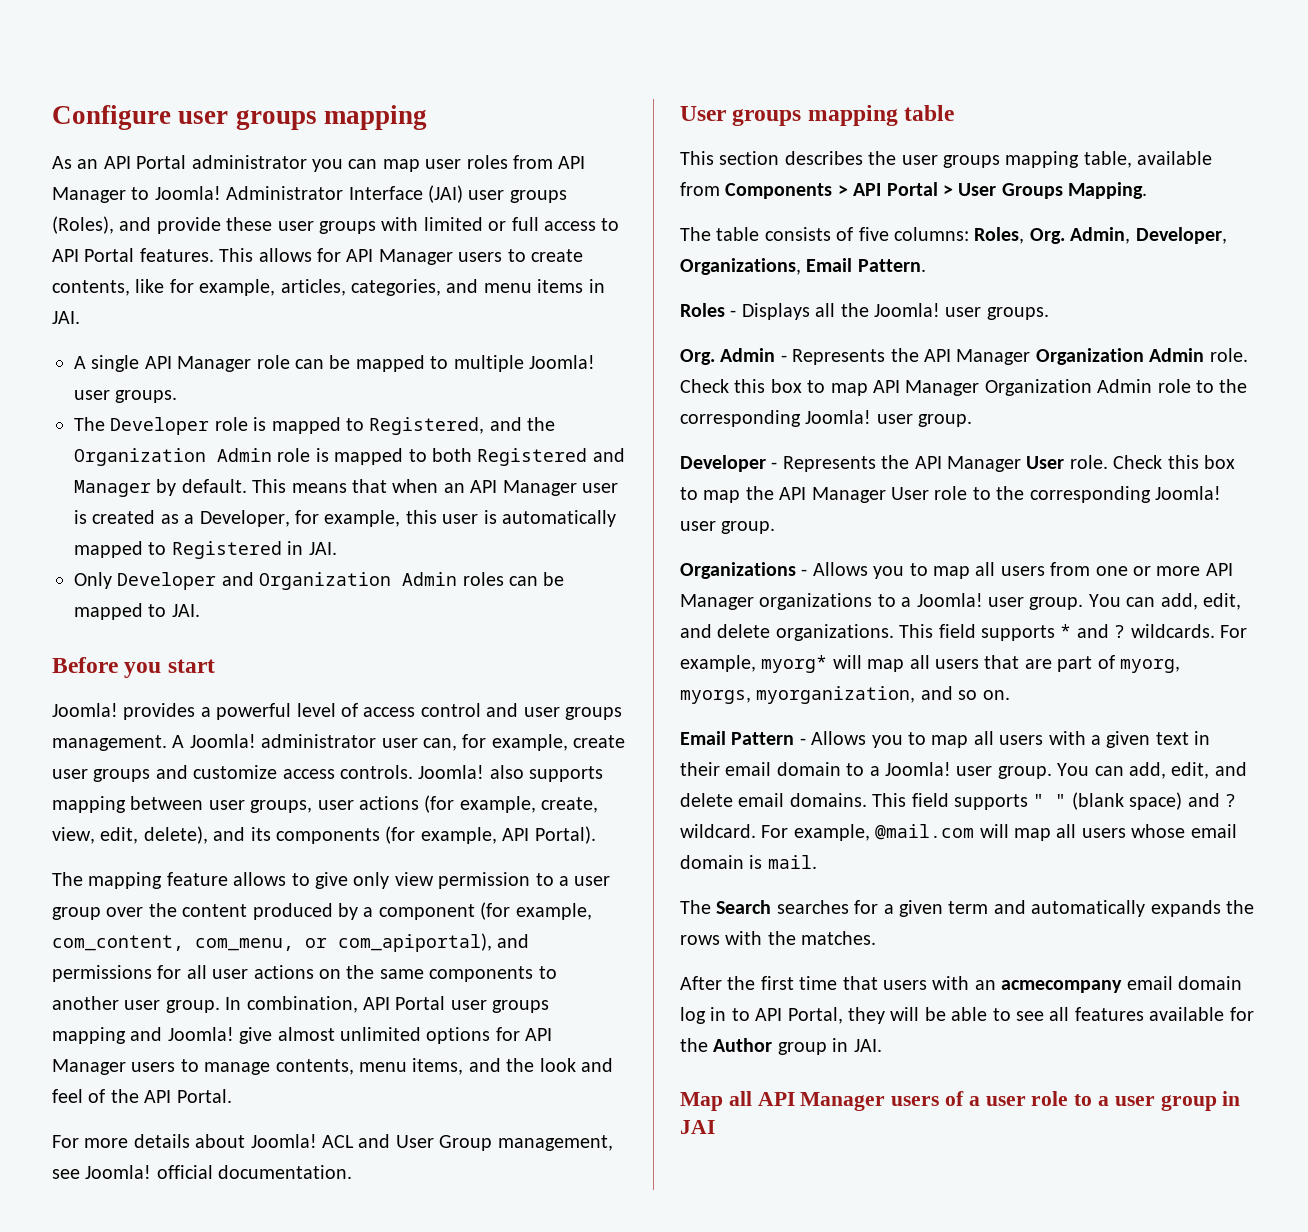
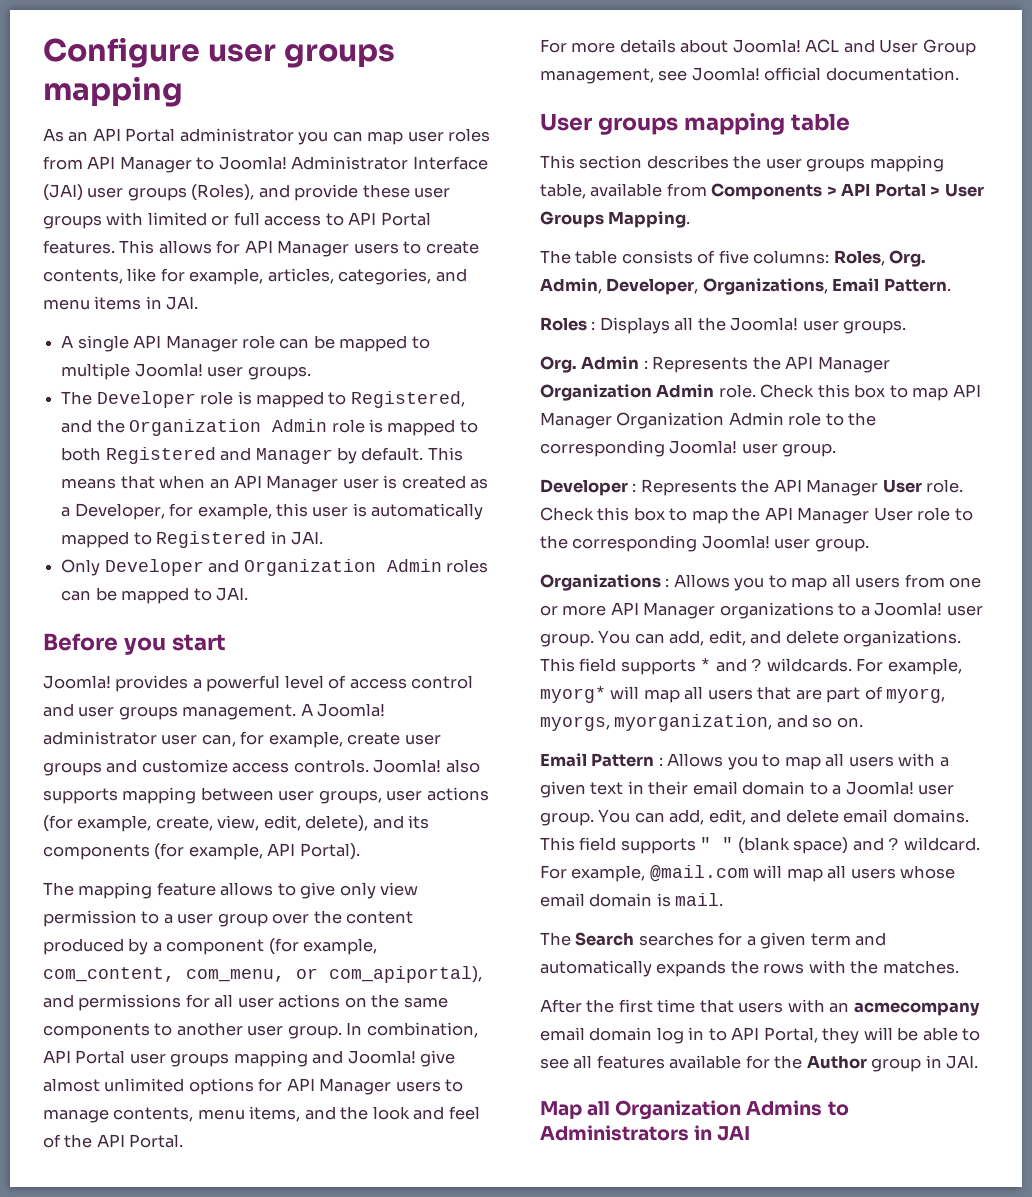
[730,310,737,317] - -> [591,321,596,330] :
[780,355,787,362] - -> [643,360,648,369] :
[771,462,778,469] - -> [632,483,637,492] :
[801,569,808,576] - -> [665,578,670,587] :
[799,738,806,745] - -> [658,757,663,766] :
[757,1091,1217,1111] API Manager users of a user role to a user group -> [615,1100,849,1120] [540,1125,689,1141] Organization Admins to Administrators

